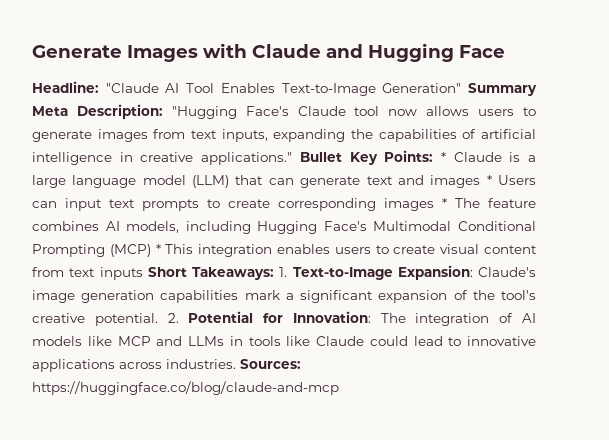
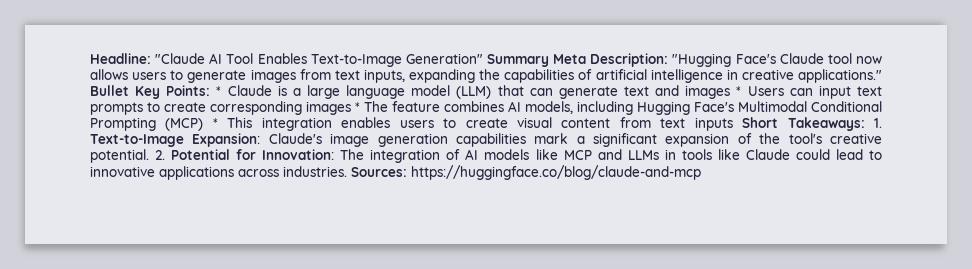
[32,43,505,62] Generate Images with Claude and Hugging Face // -> (90, 58) none

